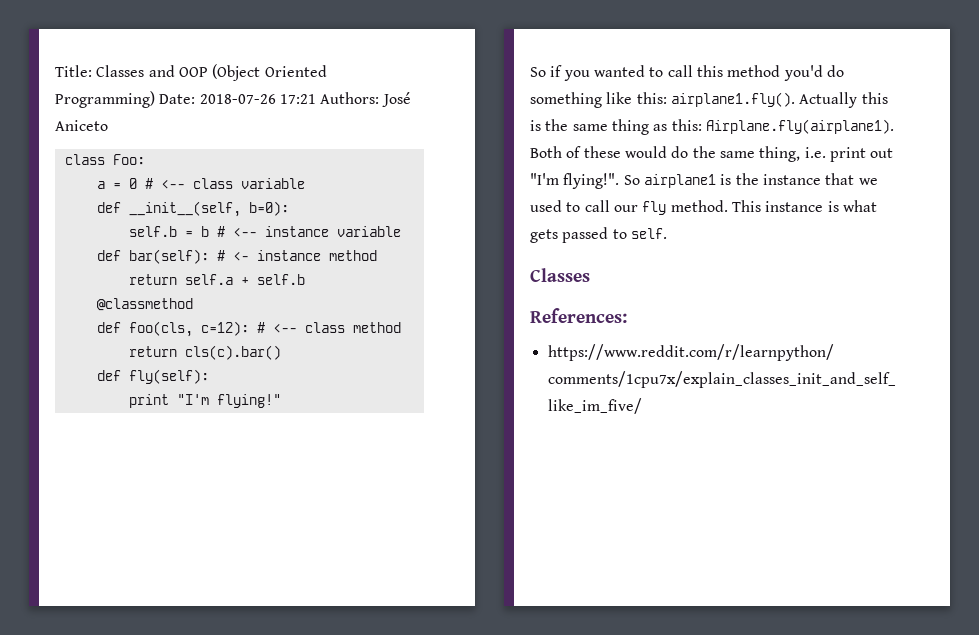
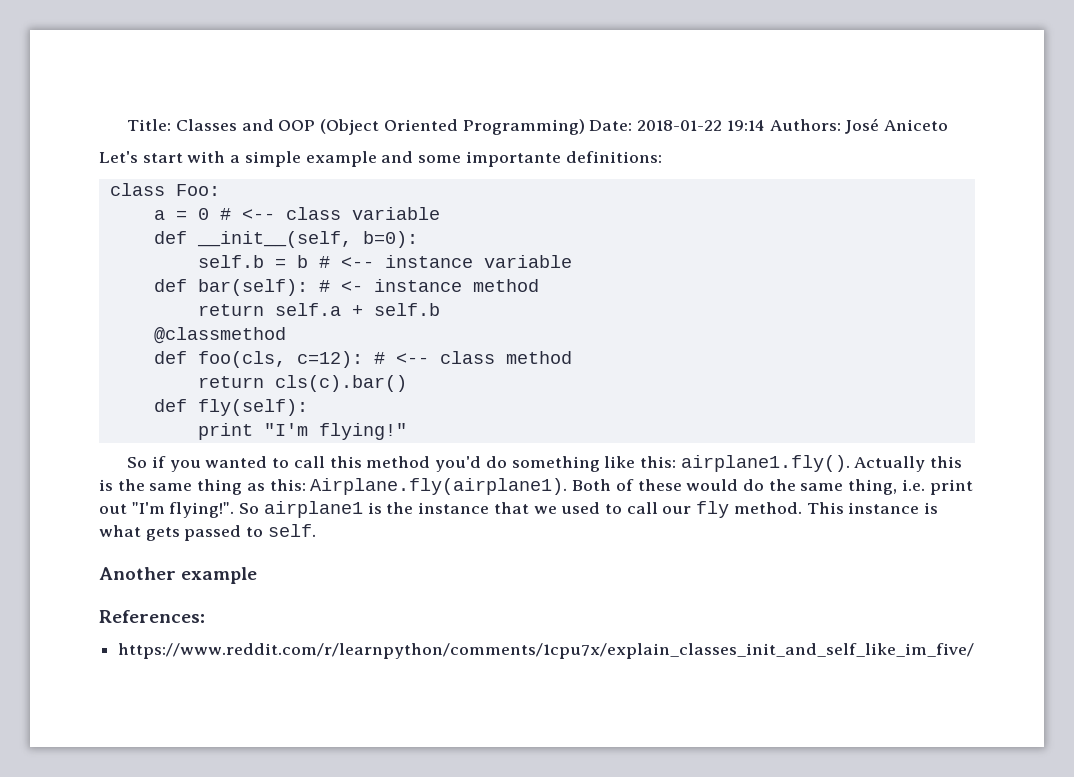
[199,94,316,104] 2018-07-26 17:21 -> [637,120,765,131] 2018-01-22 19:14
(108, 125) none -> [99,151,662,167] // Let's start with a simple example and some importante definitions:
[530,268,590,282] Classes -> [99,567,258,584] Another example

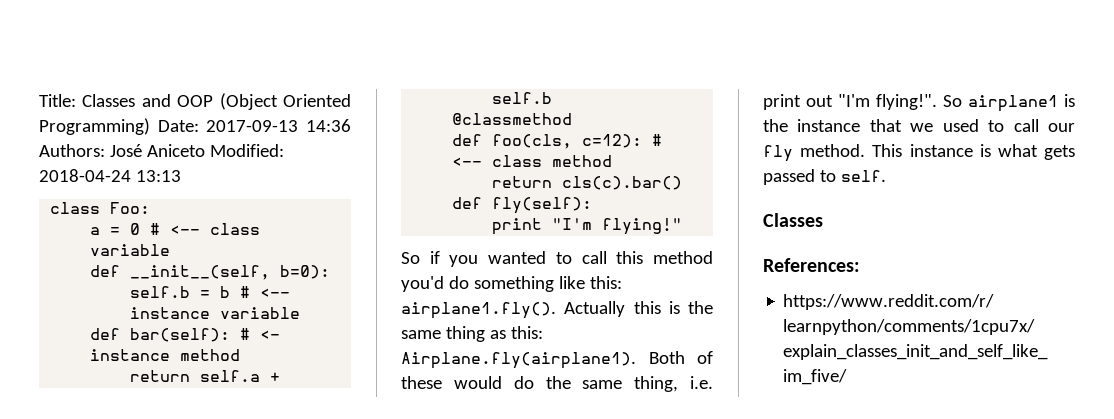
[637,120,765,131] 2018-01-22 19:14 -> [206,119,351,132] 2017-09-13 14:36
[99,151,662,167] // Let's start with a simple example and some importante definitions: -> [209,144,284,157] [39,169,181,182] Modified: 2018-04-24 13:13
[99,567,258,584] Another example -> [763,213,823,227] Classes

